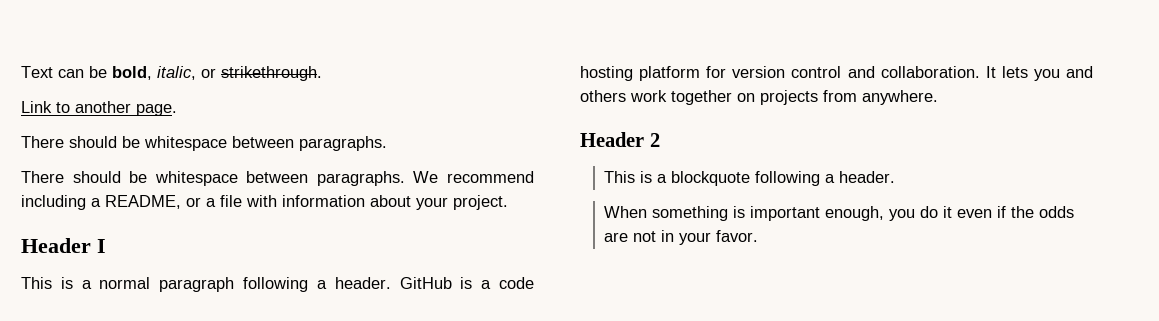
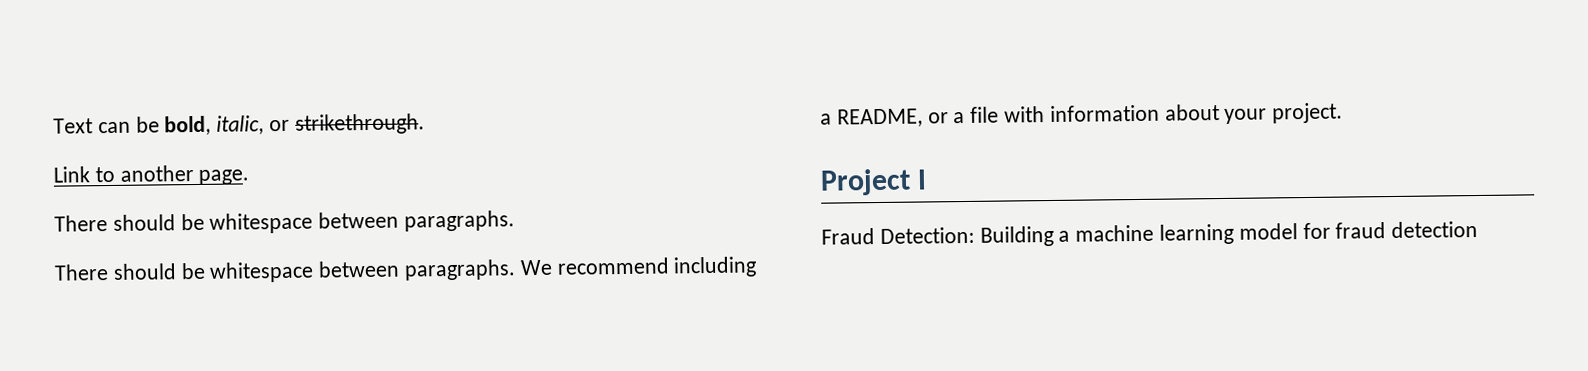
[21,238,91,253] Header -> [820,168,911,196] Project
[21,277,534,292] [580,66,1093,81] [580,90,938,105] [580,132,660,147] [604,171,896,186] [604,206,1075,221] [604,230,759,245] This is a normal paragraph following a header. GitHub is a code hosting platform for version control and collaboration. It lets you and others work together on projects from anywhere. // Header 2 // This is a blockquote following a header. // When something is important enough, you do it even if the odds are not in your favor. -> [821,220,1479,247] Fraud Detection: Building a machine learning model for fraud detection

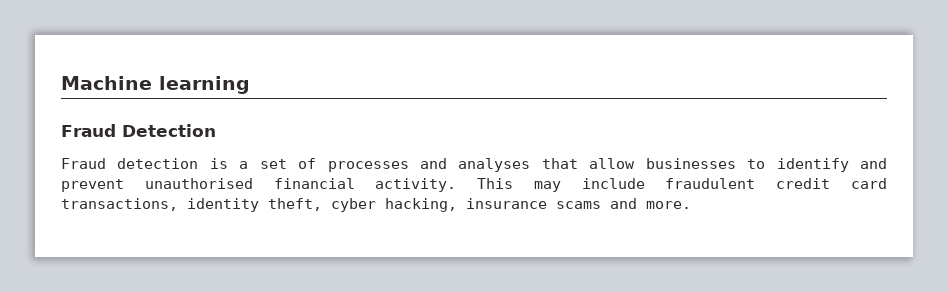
[53,113,425,136] [53,165,250,185] [54,210,516,234] [54,256,758,283] [820,102,1344,128] [820,168,928,196] [821,220,1479,247] Text can be bold, italic, or strikethrough. // Link to another page. // There should be whitespace between paragraphs. // There should be whitespace between paragraphs. We recommend including a README, or a file with information about your project. // Project I // Fraud Detection: Building a machine learning model for fraud detection -> [61,76,250,94] [61,124,216,137] [61,158,888,172] [61,178,888,192] [61,198,691,212] Machine learning // Fraud Detection // Fraud detection is a set of processes and analyses that allow businesses to identify and prevent unauthorised financial activity. This may include fraudulent credit card transactions, identity theft, cyber hacking, insurance scams and more.

